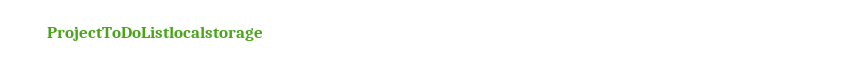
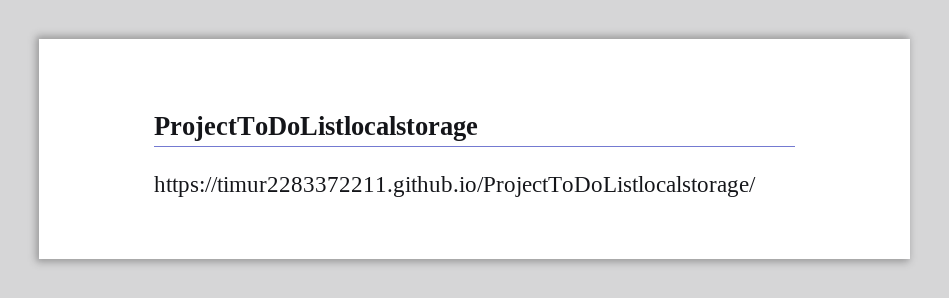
(263, 33) none -> [154,176,756,197] // https://timur2283372211.github.io/ProjectToDoListlocalstorage/

